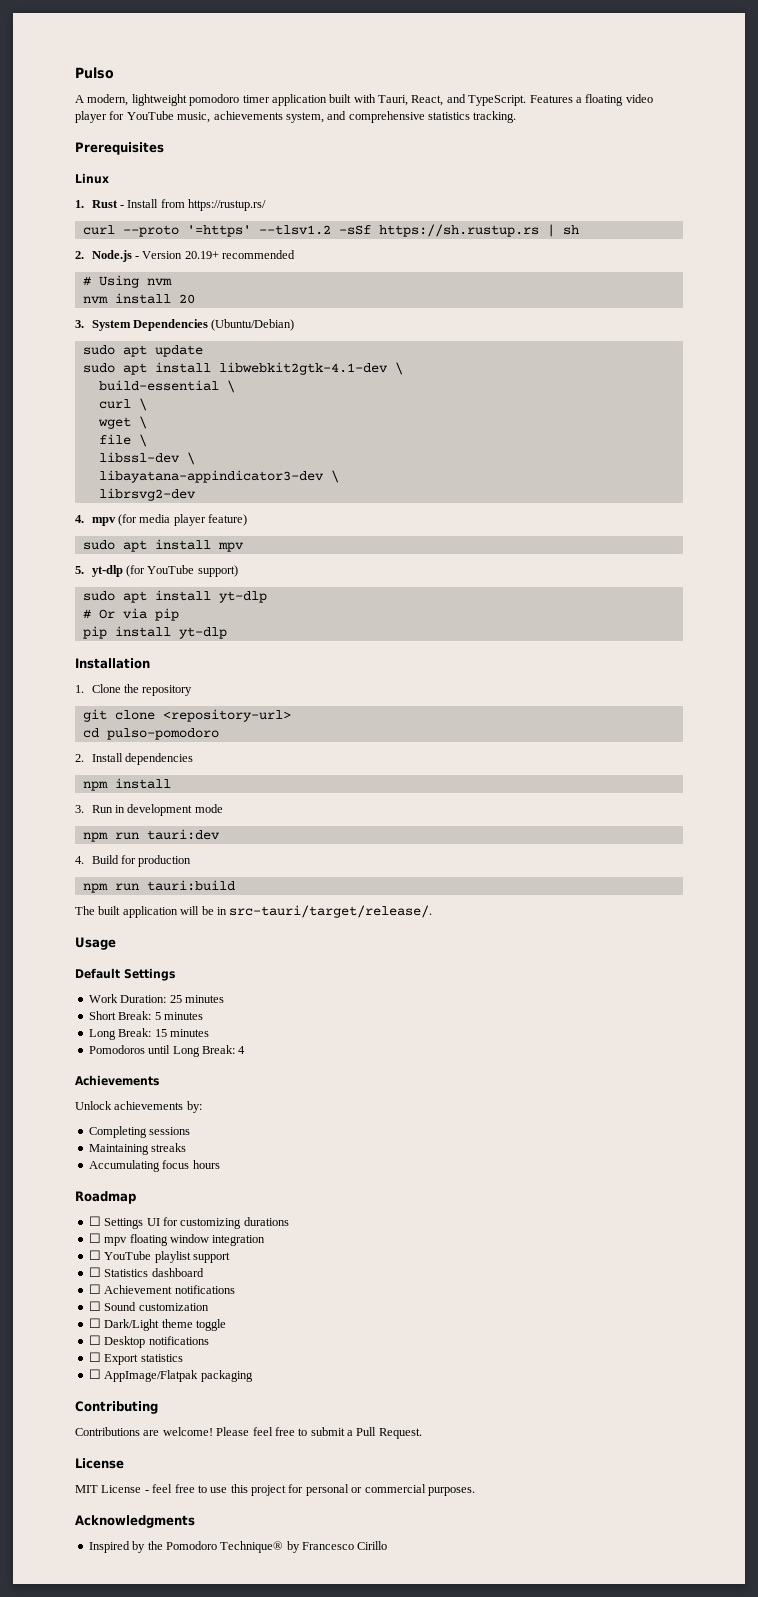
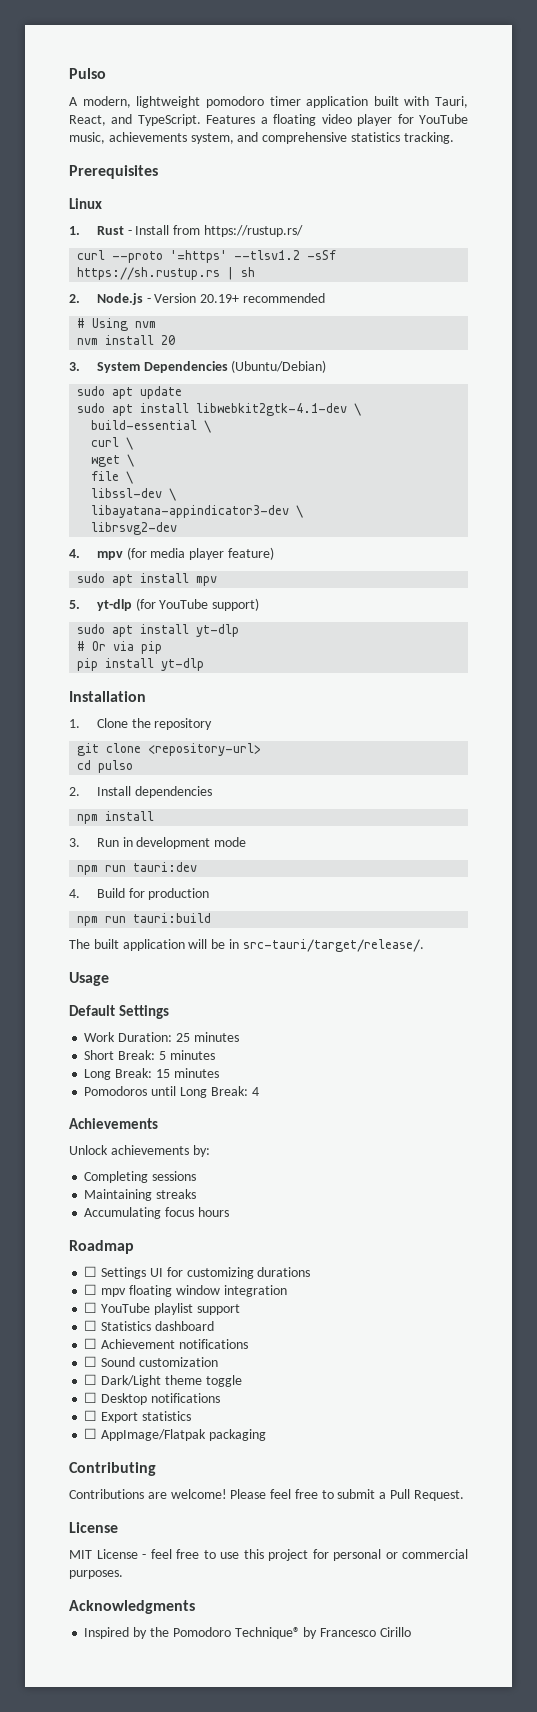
[106,728,219,740] pulso-pomodoro -> [98,760,134,773] pulso

